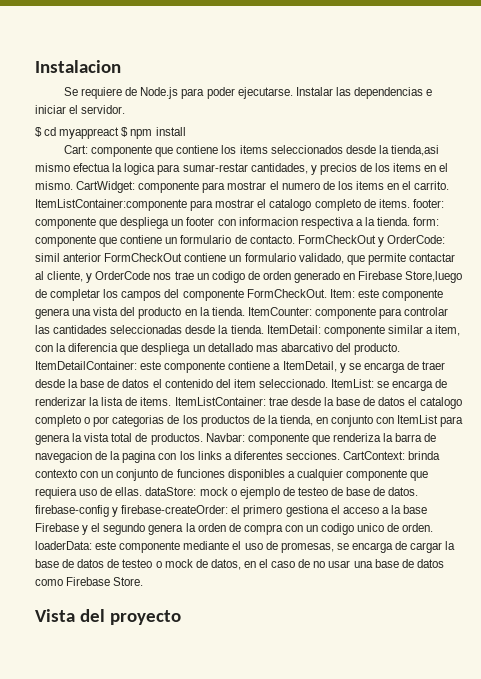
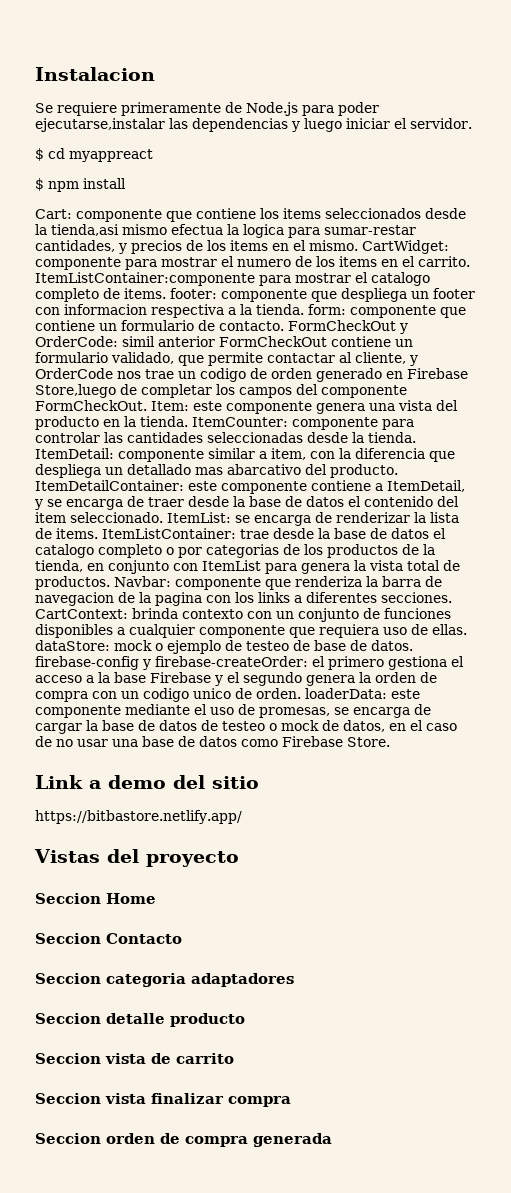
(123, 93) none -> [121,102,221,116] primeramente
[237,87,433,99] ejecutarse. Instalar las dependencias e -> [35,118,342,132] ejecutarse,instalar las dependencias y luego
(120, 133) none -> (153, 155) //
[35,609,182,625] Vista del proyecto -> [35,775,259,789] [35,810,242,824] [34,849,239,867] [35,893,156,904] [35,933,182,944] [35,973,294,987] [35,1013,245,1027] [35,1053,234,1064] [35,1093,291,1107] [35,1133,332,1147] Link a demo del sitio // https://bitbastore.netlify.app/ // Vistas del proyecto // Seccion Home // Seccion Contacto // Seccion categoria adaptadores // Seccion detalle producto // Seccion vista de carrito // Seccion vista finalizar compra // Seccion orden de compra generada

